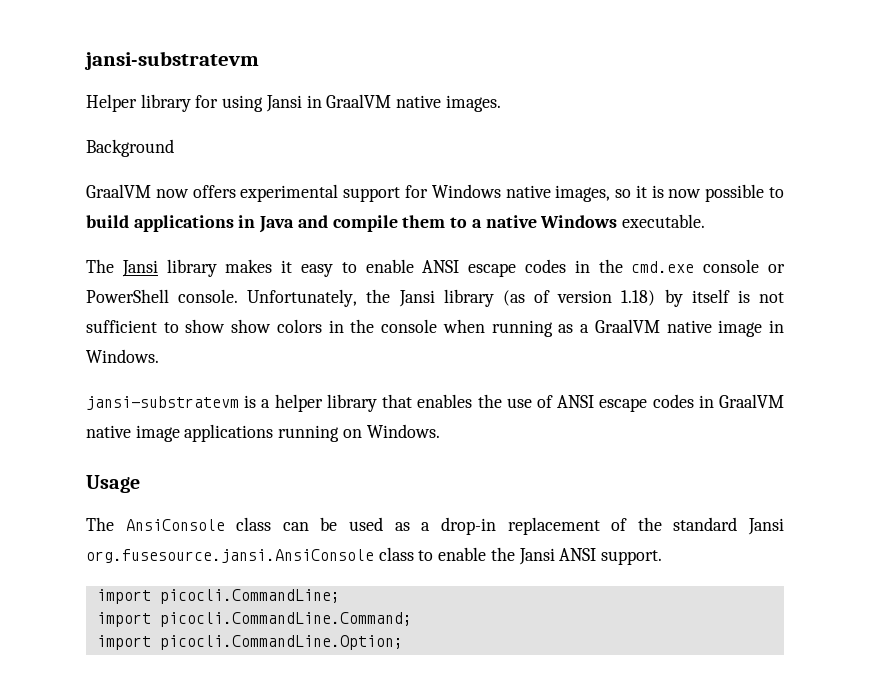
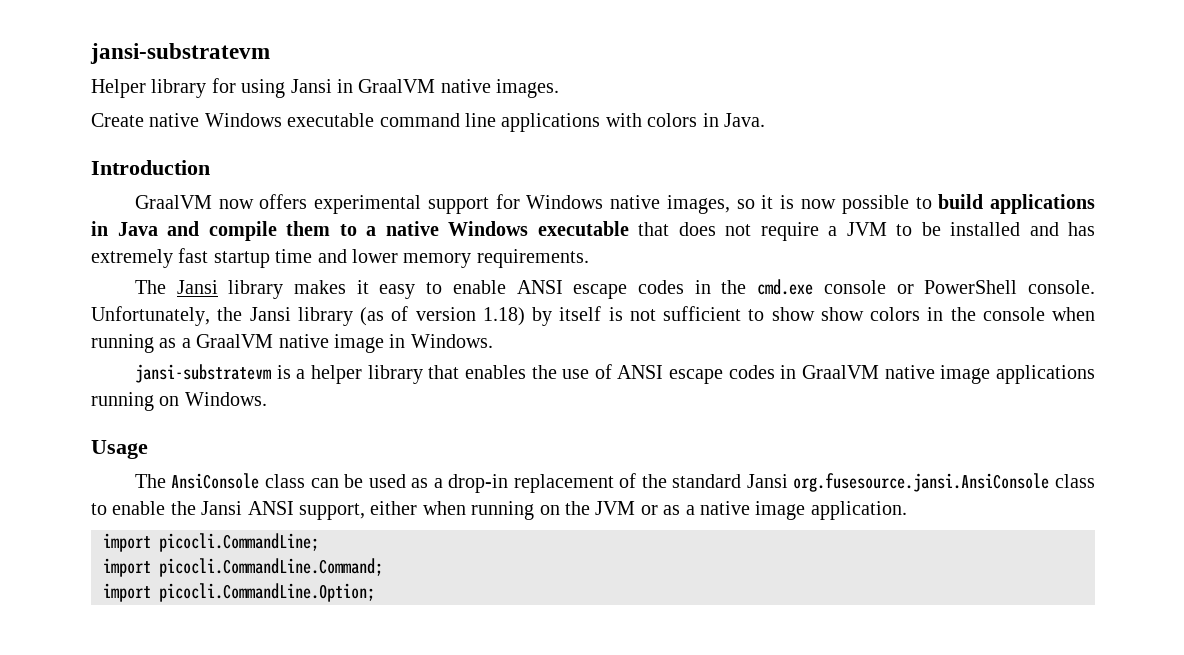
[86,139,174,157] Background -> [91,113,765,132] [91,160,210,175] Create native Windows executable command line applications with colors in Java. // Introduction
[621,214,705,228] executable. -> [537,221,1095,241] [91,248,589,268] executable that does not require a JVM to be installed and has extremely fast startup time and lower memory requirements.
[601,550,663,565] support. -> [299,501,907,520] support, either when running on the JVM or as a native image application.

